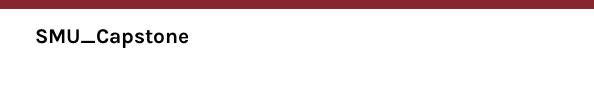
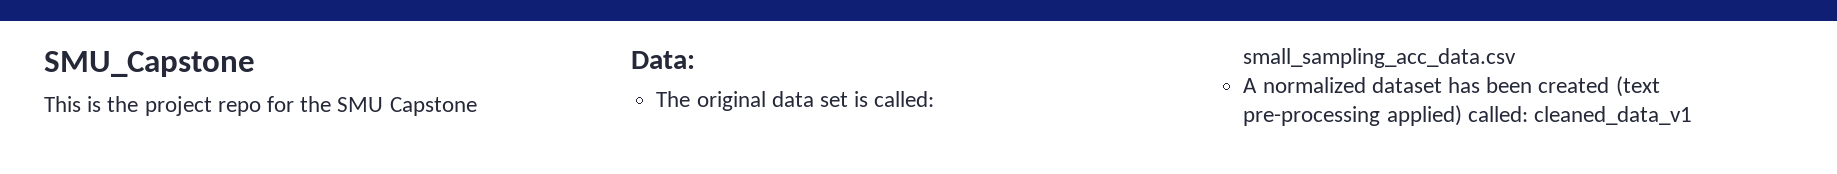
(189, 38) none -> [44,96,477,116] [631,51,695,69] [656,91,935,111] [1243,48,1517,68] [1243,76,1660,97] [1243,105,1692,126] // This is the project repo for the SMU Capstone // Data: // The original data set is called: small_sampling_acc_data.csv // A normalized dataset has been created (text pre-processing applied) called: cleaned_data_v1

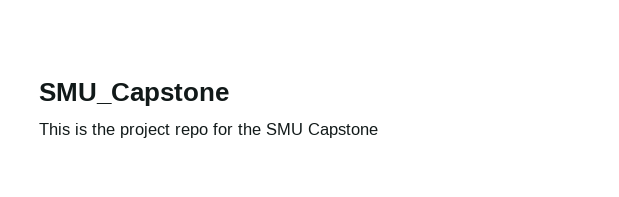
[631,51,695,69] [656,91,935,111] [1243,48,1517,68] [1243,76,1660,97] [1243,105,1692,126] // Data: // The original data set is called: small_sampling_acc_data.csv // A normalized dataset has been created (text pre-processing applied) called: cleaned_data_v1 -> (378, 130) none

